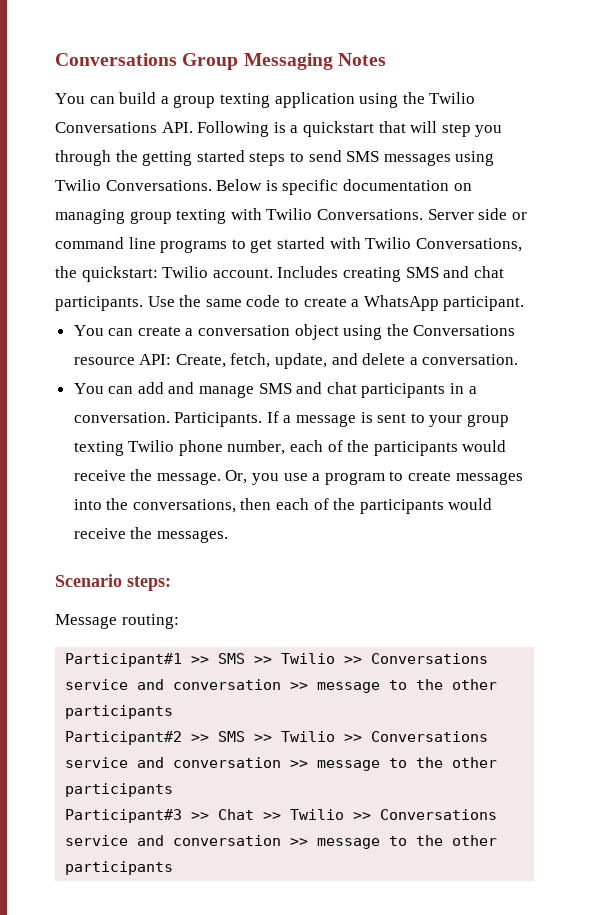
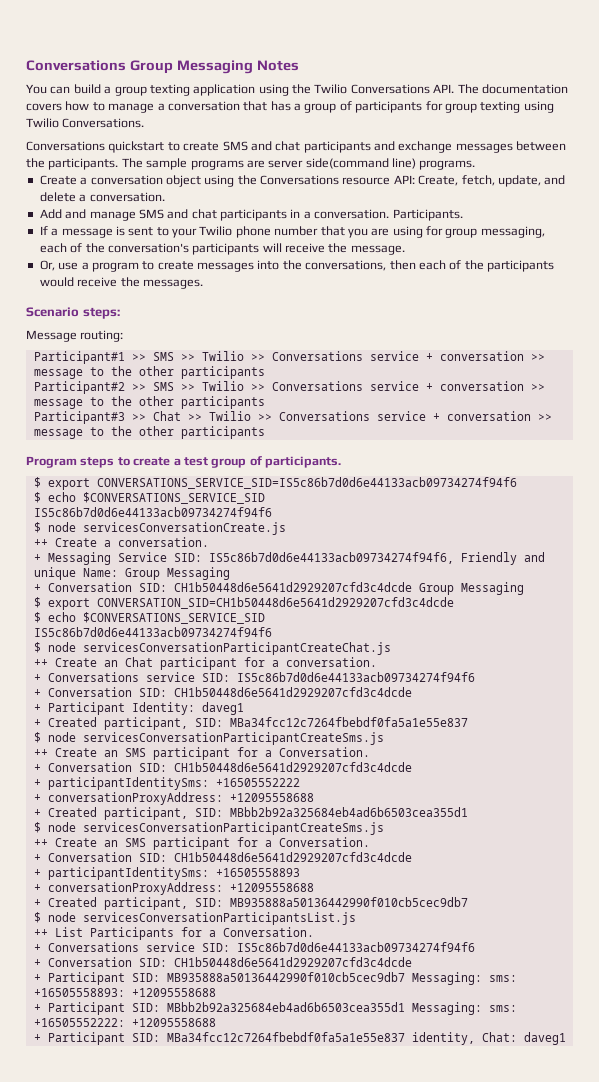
[197,121,503,137] [55,150,495,166] [55,179,472,195] [55,208,527,224] [55,237,522,253] [55,266,504,282] [55,295,525,311] [73,325,181,336] Following is a quickstart that will step you through the getting started steps to send SMS messages using Twilio Conversations. Below is specific documentation on managing group texting with Twilio Conversations. Server side or command line programs to get started with Twilio Conversations, the quickstart: Twilio account. Includes creating SMS and chat participants. Use the same code to create a WhatsApp participant. // You can create -> [457,84,568,94] [26,101,554,113] [26,118,145,128] [26,141,567,153] [26,158,476,170] [39,175,77,185] The documentation covers how to manage a conversation that has a group of participants for group texting using Twilio Conversations. // Conversations quickstart to create SMS and chat participants and exchange messages between the participants. The sample programs are server side(command line) programs. // Create
[73,382,164,394] You can add -> [39,209,62,219] Add
(263, 419) none -> (463, 215) //
[467,414,510,427] [73,440,507,456] group texting Twilio phone number, each of the participants would -> [199,226,545,238] [39,243,282,255] Twilio phone number that you are using for group messaging, each of the conversation's participants will
[225,470,280,485] Or, you -> [39,260,55,271] // Or,
[137,679,165,690] and -> [425,353,433,361] +
[137,757,165,768] and -> [425,383,433,391] +
[137,835,498,849] [65,861,174,875] and conversation >> message to the other participants -> [432,411,552,421] [33,426,265,439] [26,456,341,468] [33,477,517,490] [33,492,265,504] [33,507,272,517] [33,522,286,535] [33,537,209,547] [33,552,545,565] [33,567,230,580] [33,582,524,595] [33,597,454,610] [33,612,265,624] [33,627,272,637] [33,642,391,655] [33,657,377,670] [33,672,475,682] [33,687,412,697] [33,702,244,715] [33,717,468,730] [33,732,384,745] [33,747,370,760] [33,762,412,772] [33,777,300,790] [33,792,314,805] [33,807,468,820] [33,822,384,835] [33,837,370,850] [33,852,412,862] [33,867,300,880] [33,882,314,895] [33,897,468,910] [33,912,356,925] [33,927,314,940] [33,942,475,952] [33,957,412,967] [33,972,517,985] [33,988,216,997] [33,1002,517,1015] [33,1018,216,1027] [33,1032,566,1045] + conversation >> message to the other participants // Program steps to create a test group of participants. // $ export CONVERSATIONS_SERVICE_SID=IS5c86b7d0d6e44133acb09734274f94f6 // $ echo $CONVERSATIONS_SERVICE_SID // IS5c86b7d0d6e44133acb09734274f94f6 // $ node servicesConversationCreate.js // ++ Create a conversation. // + Messaging Service SID: IS5c86b7d0d6e44133acb09734274f94f6, Friendly and unique Name: Group Messaging // + Conversation SID: CH1b50448d6e5641d2929207cfd3c4dcde Group Messaging // $ export CONVERSATION_SID=CH1b50448d6e5641d2929207cfd3c4dcde // $ echo $CONVERSATIONS_SERVICE_SID // IS5c86b7d0d6e44133acb09734274f94f6 // $ node servicesConversationParticipantCreateChat.js // ++ Create an Chat participant for a conversation. // + Conversations service SID: IS5c86b7d0d6e44133acb09734274f94f6 // + Conversation SID: CH1b50448d6e5641d2929207cfd3c4dcde // + Participant Identity: daveg1 // + Created participant, SID: MBa34fcc12c7264fbebdf0fa5a1e55e837 // $ node servicesConversationParticipantCreateSms.js // ++ Create an SMS participant for a Conversation. // + Conversation SID: CH1b50448d6e5641d2929207cfd3c4dcde // + participantIdentitySms: +16505552222 // + conversationProxyAddress: +12095558688 // + Created participant, SID: MBbb2b92a325684eb4ad6b6503cea355d1 // $ node servicesConversationParticipantCreateSms.js // ++ Create an SMS participant for a Conversation. // + Conversation SID: CH1b50448d6e5641d2929207cfd3c4dcde // + participantIdentitySms: +16505558893 // + conversationProxyAddress: +12095558688 // + Created participant, SID: MB935888a50136442990f010cb5cec9db7 // $ node servicesConversationParticipantsList.js // ++ List Participants for a Conversation. // + Conversations service SID: IS5c86b7d0d6e44133acb09734274f94f6 // + Conversation SID: CH1b50448d6e5641d2929207cfd3c4dcde // + Participant SID: MB935888a50136442990f010cb5cec9db7 Messaging: sms: +16505558893: +12095558688 // + Participant SID: MBbb2b92a325684eb4ad6b6503cea355d1 Messaging: sms: +16505552222: +12095558688 // + Participant SID: MBa34fcc12c7264fbebdf0fa5a1e55e837 identity, Chat: daveg1

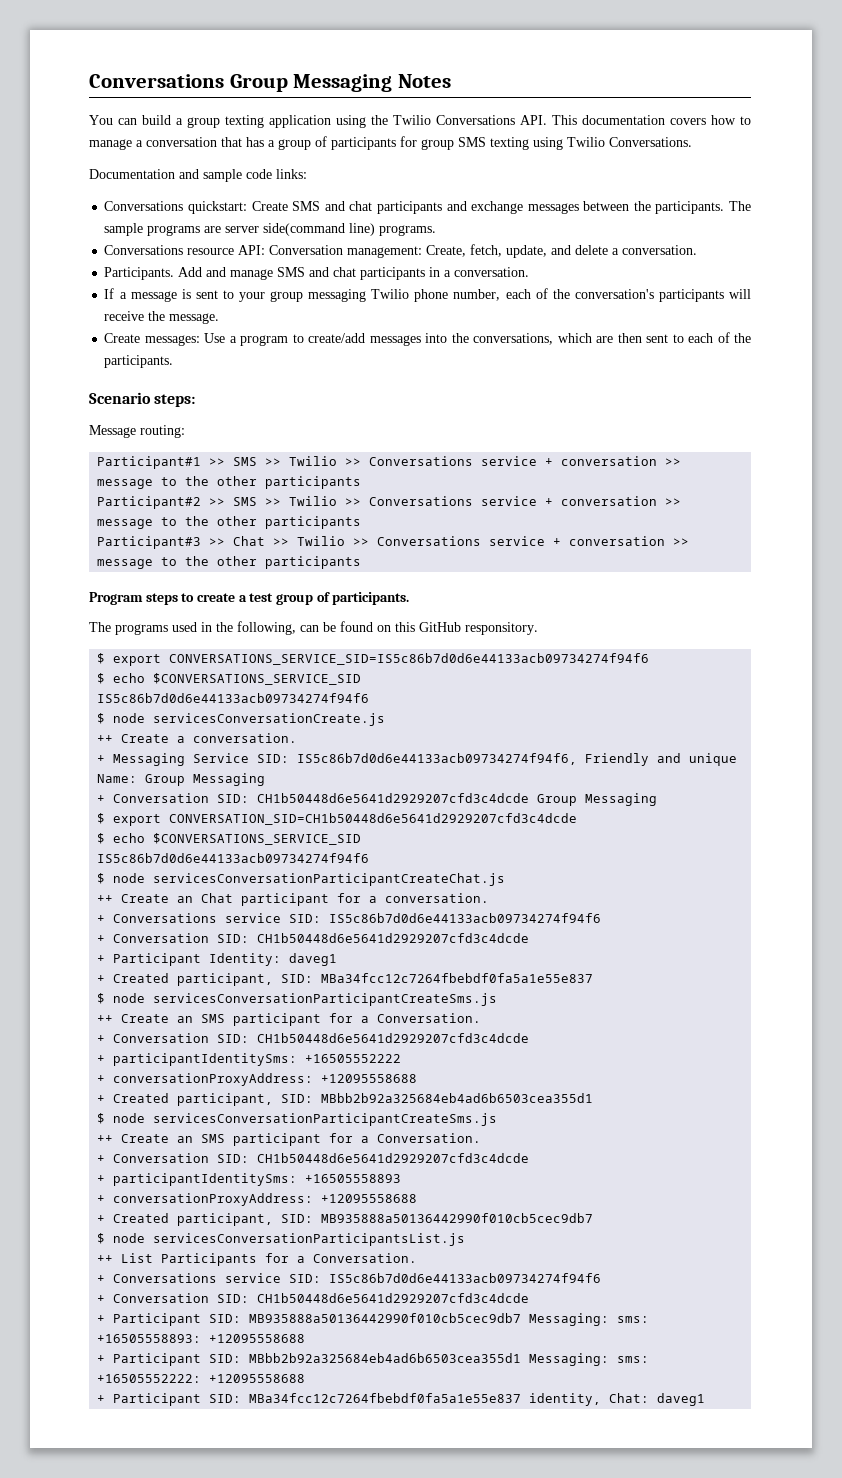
[457,84,479,94] The -> [552,115,577,125] This
(477, 108) none -> [458,137,486,147] SMS
[26,141,220,153] Conversations quickstart to create -> [89,169,307,182] [104,201,288,214] Documentation and sample code links: // Conversations quickstart: Create
[39,175,257,187] Create a conversation object using the -> (437, 230) none
(415, 179) none -> [269,245,423,258] Conversation management:
(165, 197) none -> [104,267,175,280] Participants.
[392,209,463,221] Participants. -> (530, 272) none
[199,226,545,238] Twilio phone number that you are using for group messaging, -> [270,289,501,302] group messaging Twilio phone number,
[39,260,79,271] Or, use -> [104,333,226,346] Create messages: Use
[157,261,194,270] create -> [308,333,366,343] create/add
[389,260,554,272] [39,277,203,289] then each of the participants would receive the messages. -> [557,332,751,343] [104,355,174,368] which are then sent to each of the participants.
(341, 462) none -> [89,621,538,635] // The programs used in the following, can be found on this GitHub responsitory.

